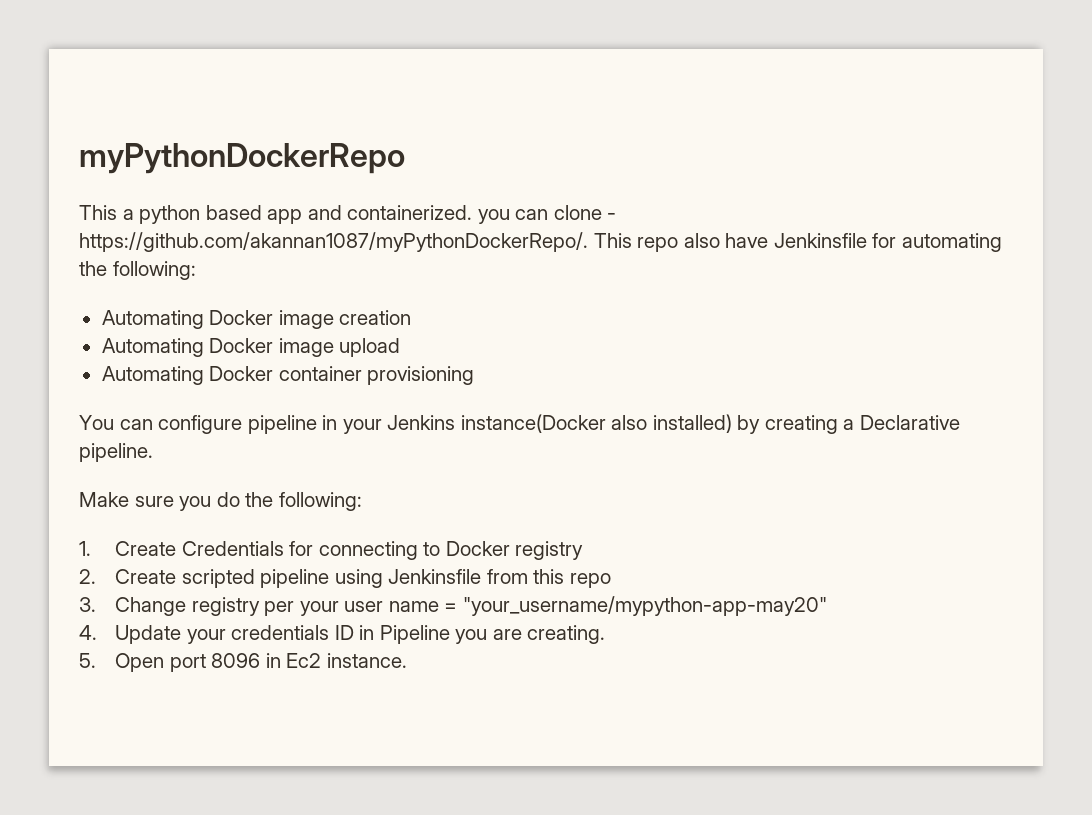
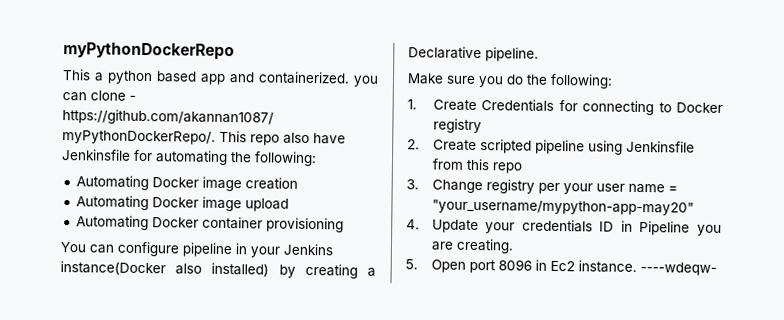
(407, 660) none -> [639,261,717,276] ----wdeqw-

